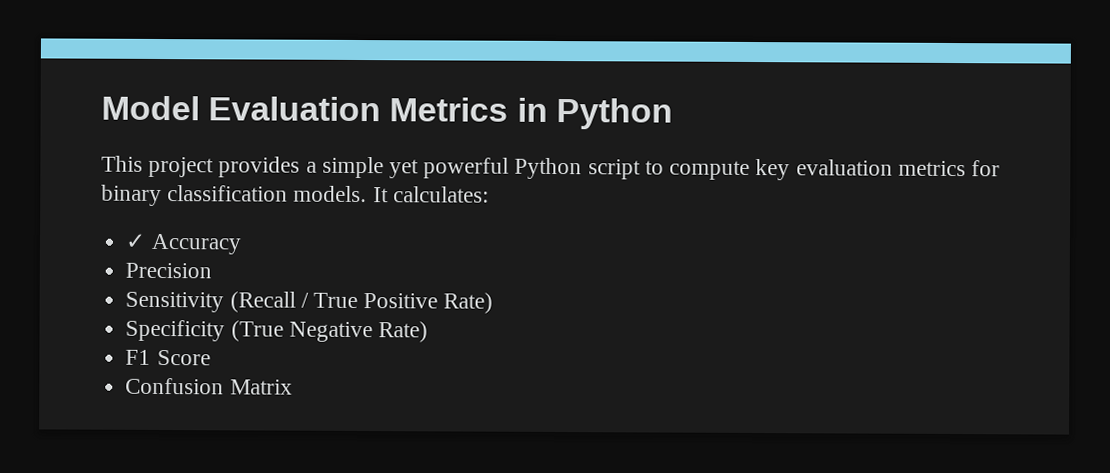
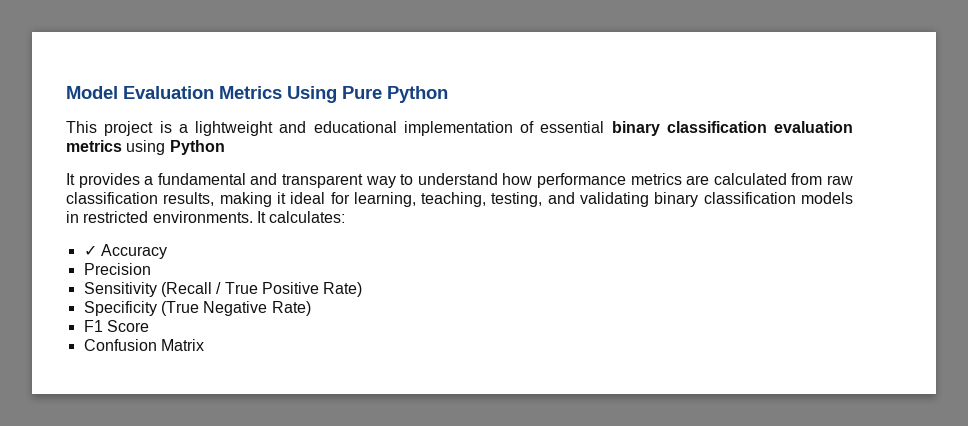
[516,97,548,122] in -> [287,86,382,103] Using Pure
[218,156,1000,181] [101,184,368,207] provides a simple yet powerful Python script to compute key evaluation metrics for binary classification models. -> [159,121,853,136] [66,140,225,155] [66,173,854,188] [66,192,853,207] [66,211,253,223] is a lightweight and educational implementation of essential binary classification evaluation metrics using Python // It provides a fundamental and transparent way to understand how performance metrics are calculated from raw classification results, making it ideal for learning, teaching, testing, and validating binary classification models in restricted environments.

